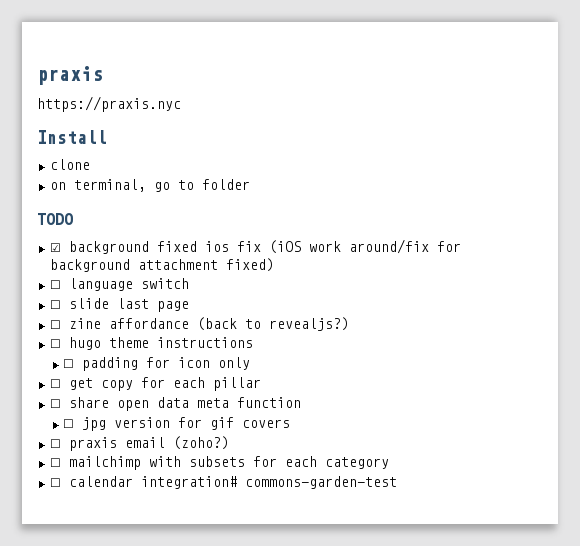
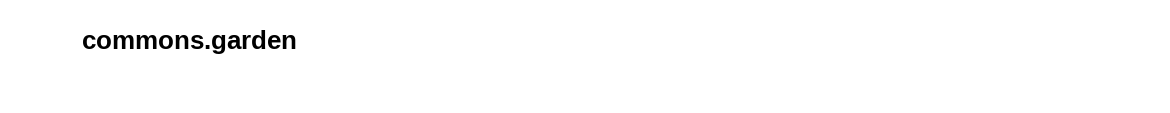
[37,66,103,85] [37,96,181,112] [37,130,107,144] [49,159,90,170] [49,179,250,192] [37,213,73,225] [49,239,461,254] [49,258,274,272] [49,278,189,291] [49,298,189,312] [49,317,349,331] [49,337,253,350] [62,357,250,371] [49,377,261,391] [49,397,301,411] [62,417,290,431] [49,436,229,451] [49,456,389,470] [49,476,397,489] praxis // https://praxis.nyc // Install // clone // on terminal, go to folder // TODO // ☑ background fixed ios fix (iOS work around/fix for background attachment fixed) // ☐ language switch // ☐ slide last page // ☐ zine affordance (back to revealjs?) // ☐ hugo theme instructions // ☐ padding for icon only // ☐ get copy for each pillar // ☐ share open data meta function // ☐ jpg version for gif covers // ☐ praxis email (zoho?) // ☐ mailchimp with subsets for each category // ☐ calendar integration# commons-garden-test -> [82,30,297,54] commons.garden

